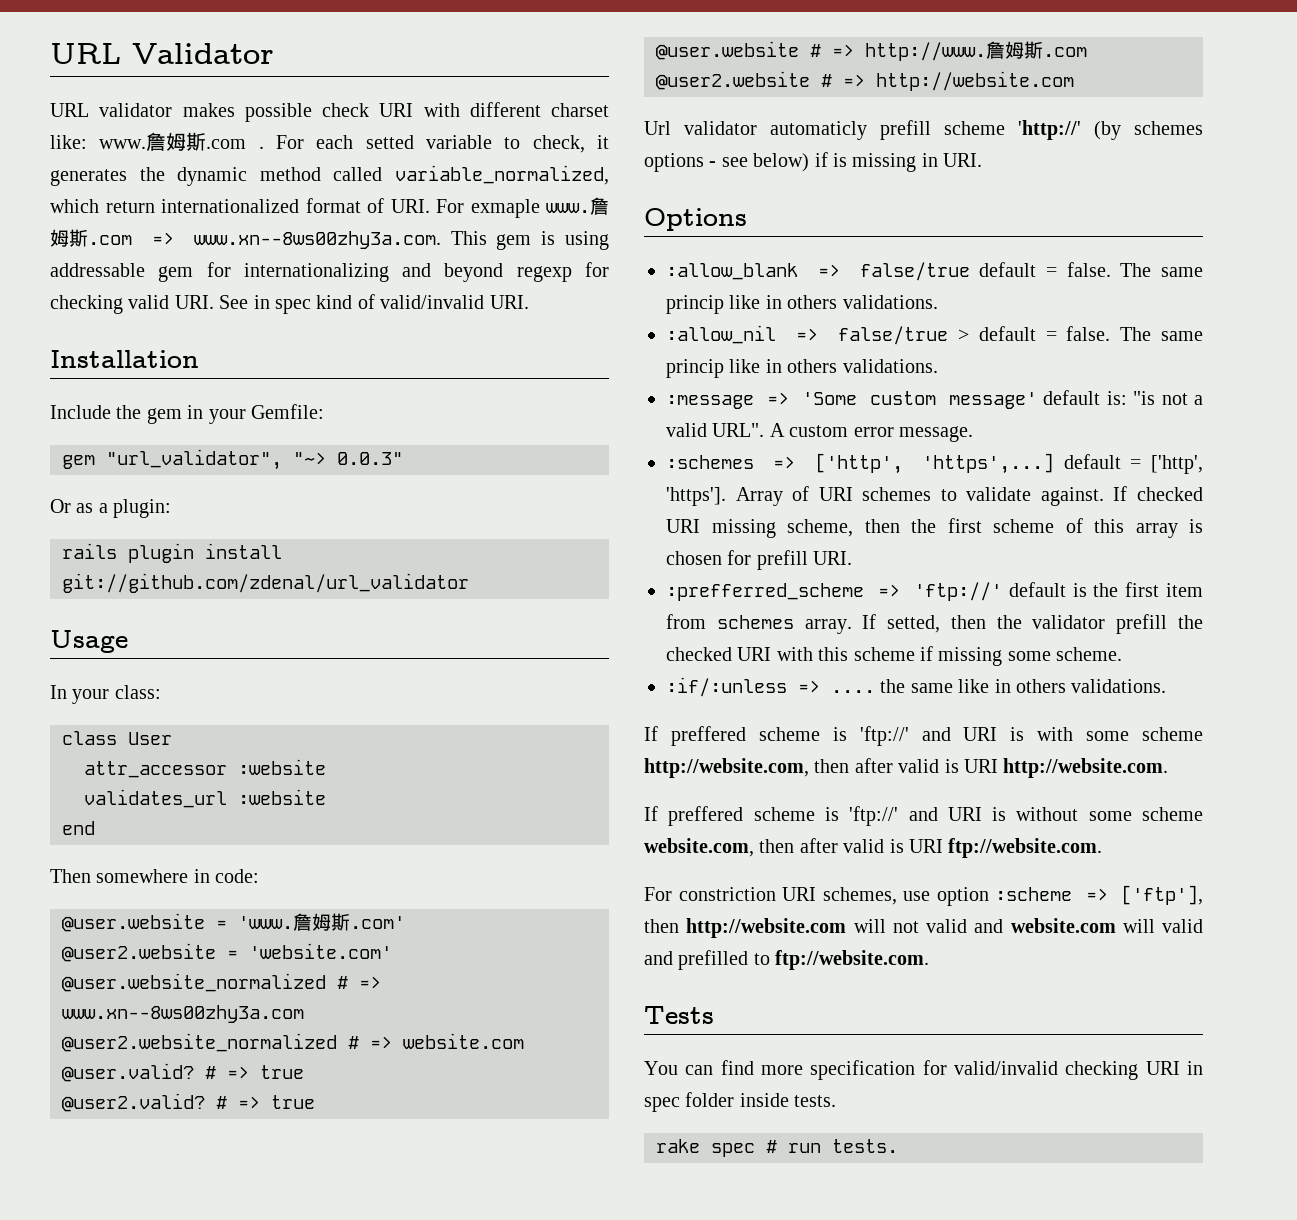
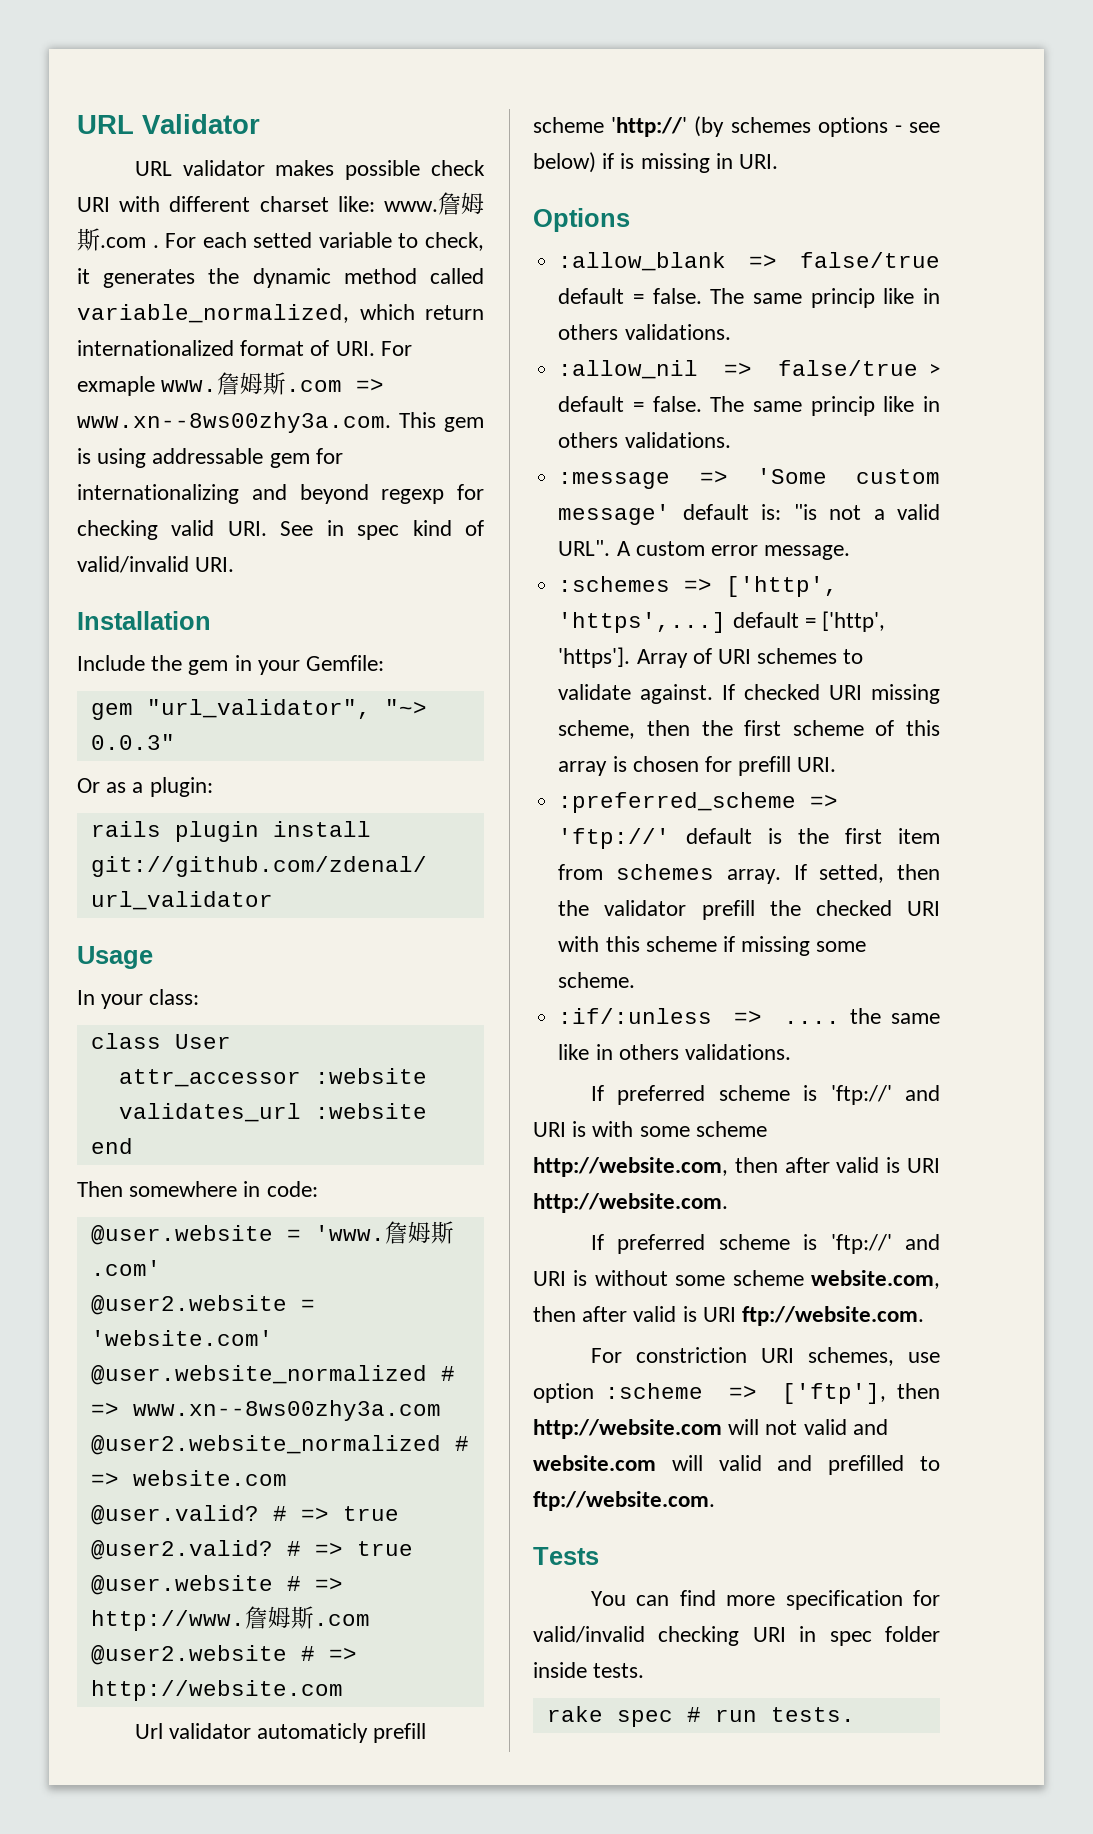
[666,583,864,601] :prefferred_scheme -> [558,792,797,813] :preferred_scheme
[670,726,746,746] preffered -> [617,1085,706,1105] preferred
[668,806,744,826] preffered -> [617,1234,706,1254] preferred

